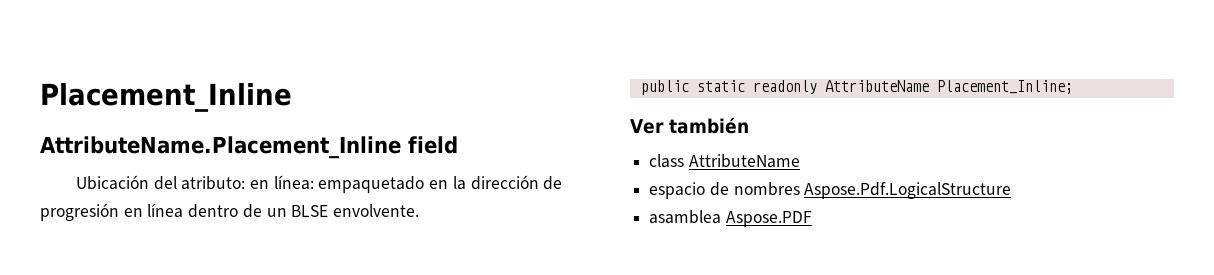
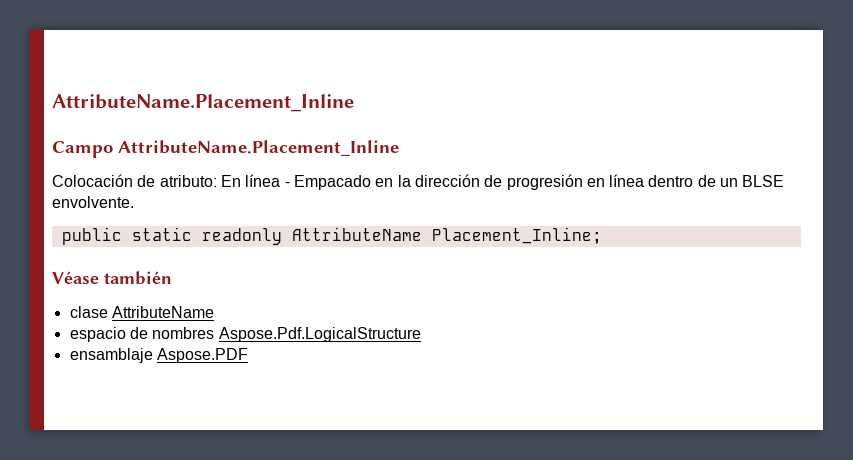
[40,82,292,112] [40,136,458,159] [75,175,425,193] Placement_Inline // AttributeName.Placement_Inline field // Ubicación del atributo: en línea: empaquetado -> [52,94,354,112] [52,140,399,158] [52,174,371,190] AttributeName.Placement_Inline // Campo AttributeName.Placement_Inline // Colocación de atributo: En línea - Empacado
[630,119,664,134] Ver -> [52,271,99,284] Véase
[649,154,685,168] class -> [69,306,108,318] clase
[649,210,722,224] asamblea -> [69,348,153,363] ensamblaje

